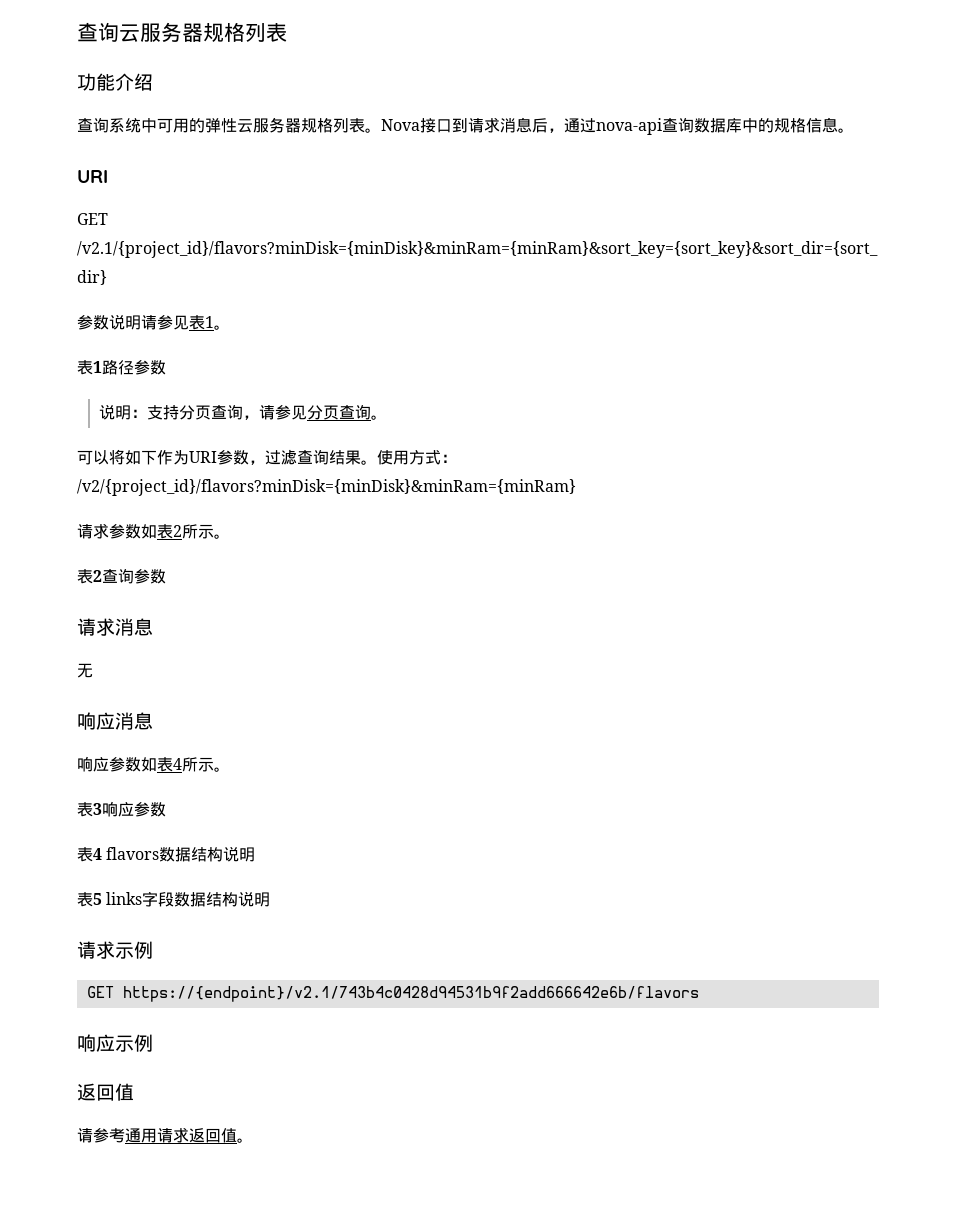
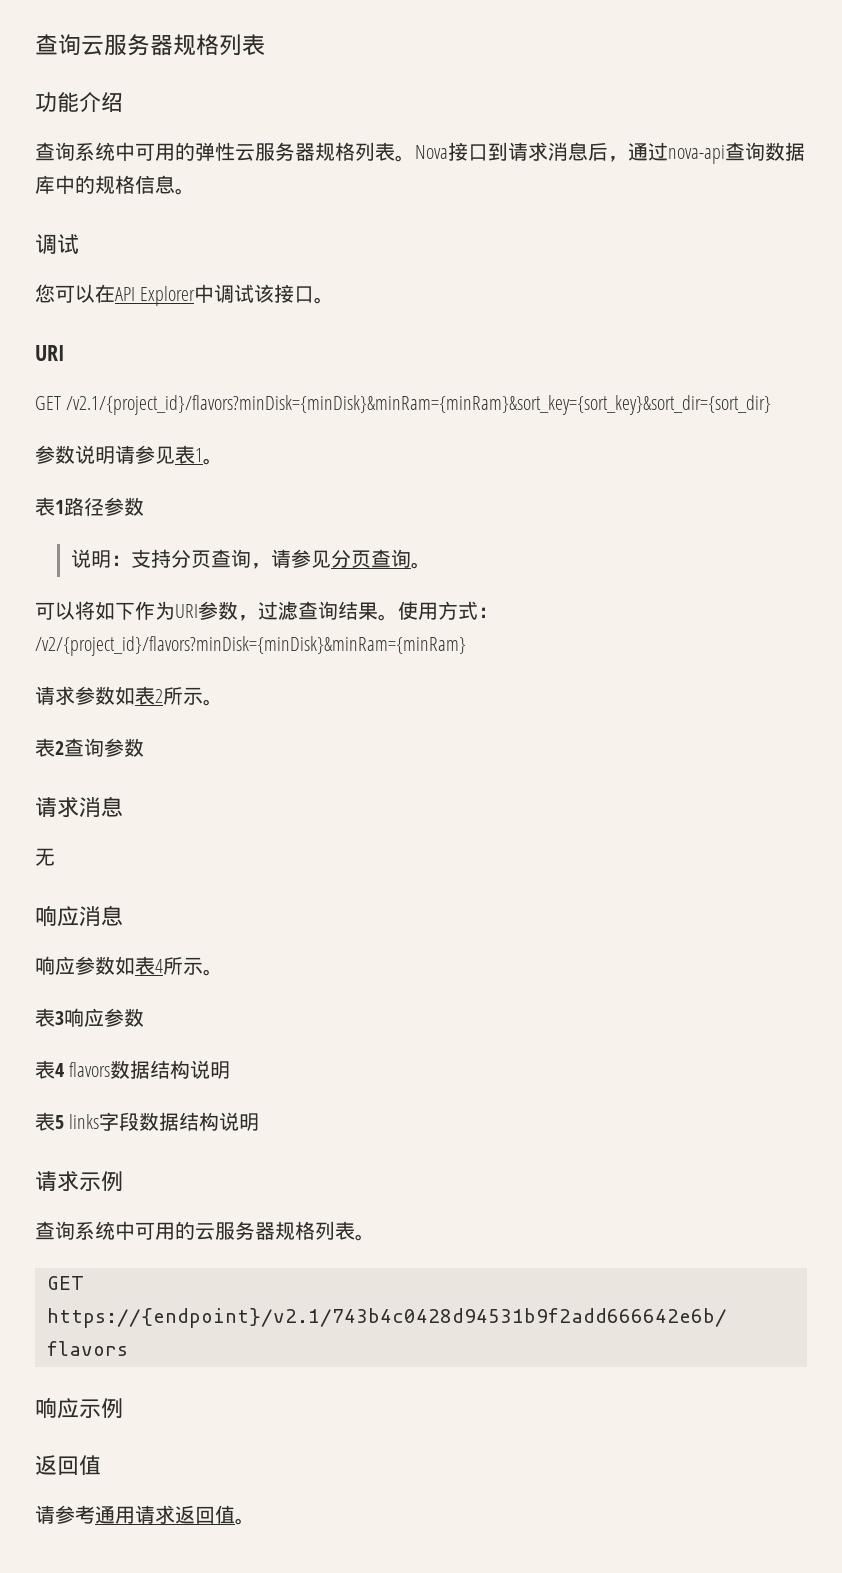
(854, 130) none -> [35,234,79,254] [35,284,335,306] // 调试 // 您可以在API Explorer中调试该接口。
(153, 950) none -> [35,1221,375,1241] // 查询系统中可用的云服务器规格列表。

